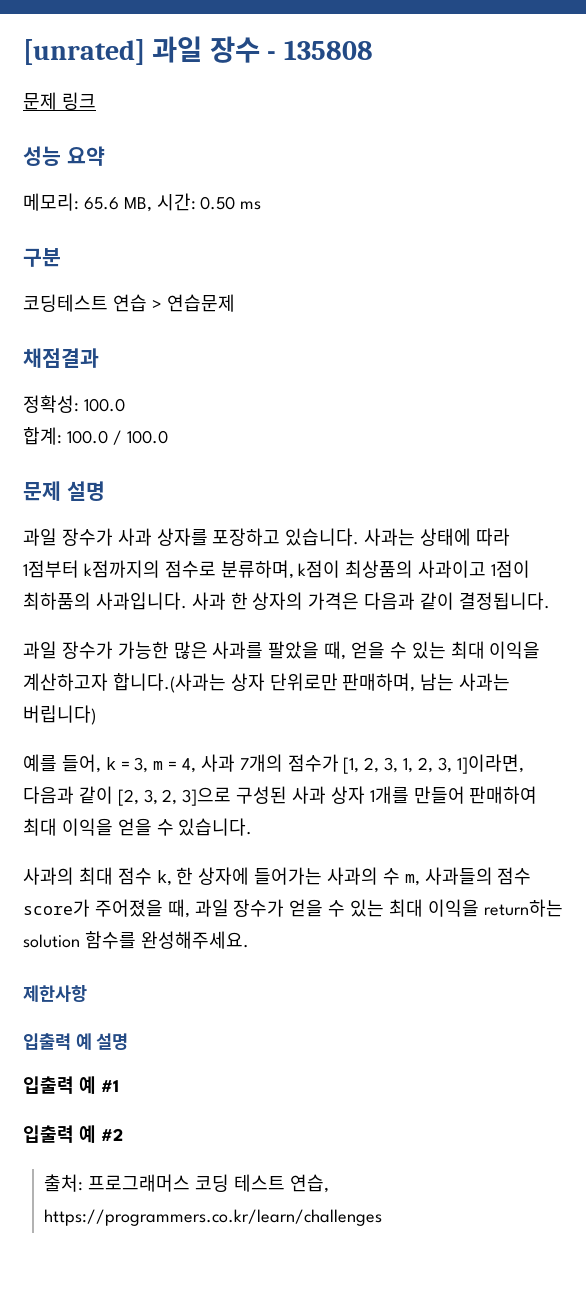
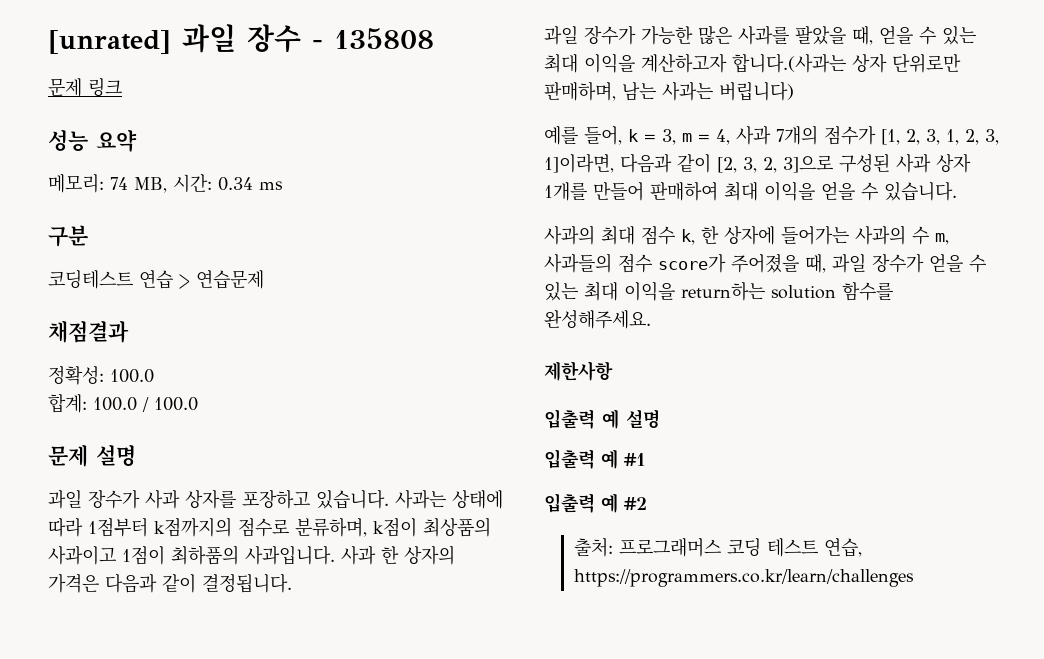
[83,197,119,210] 65.6 -> [110,177,128,190] 74
[200,196,236,210] 0.50 -> [218,177,253,191] 0.34

